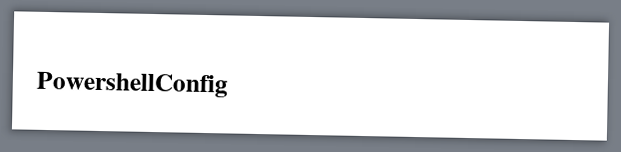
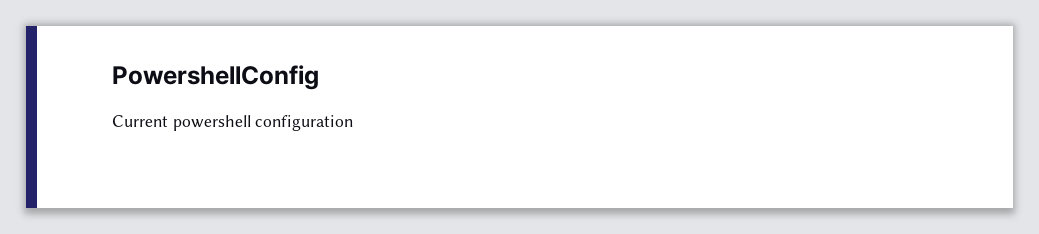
(228, 84) none -> [112,115,354,131] // Current powershell configuration

